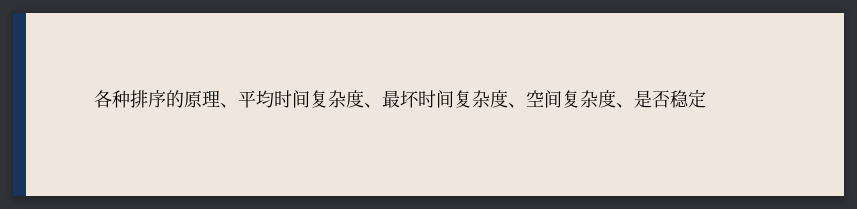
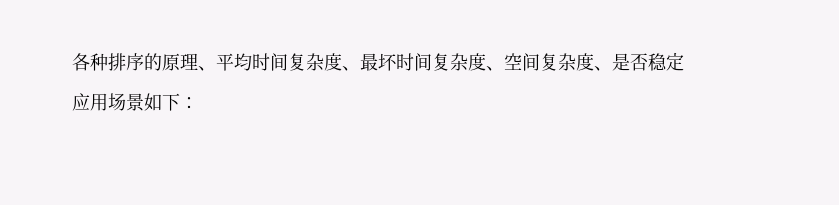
(706, 98) none -> [72,93,198,111] // 应用场景如下：

